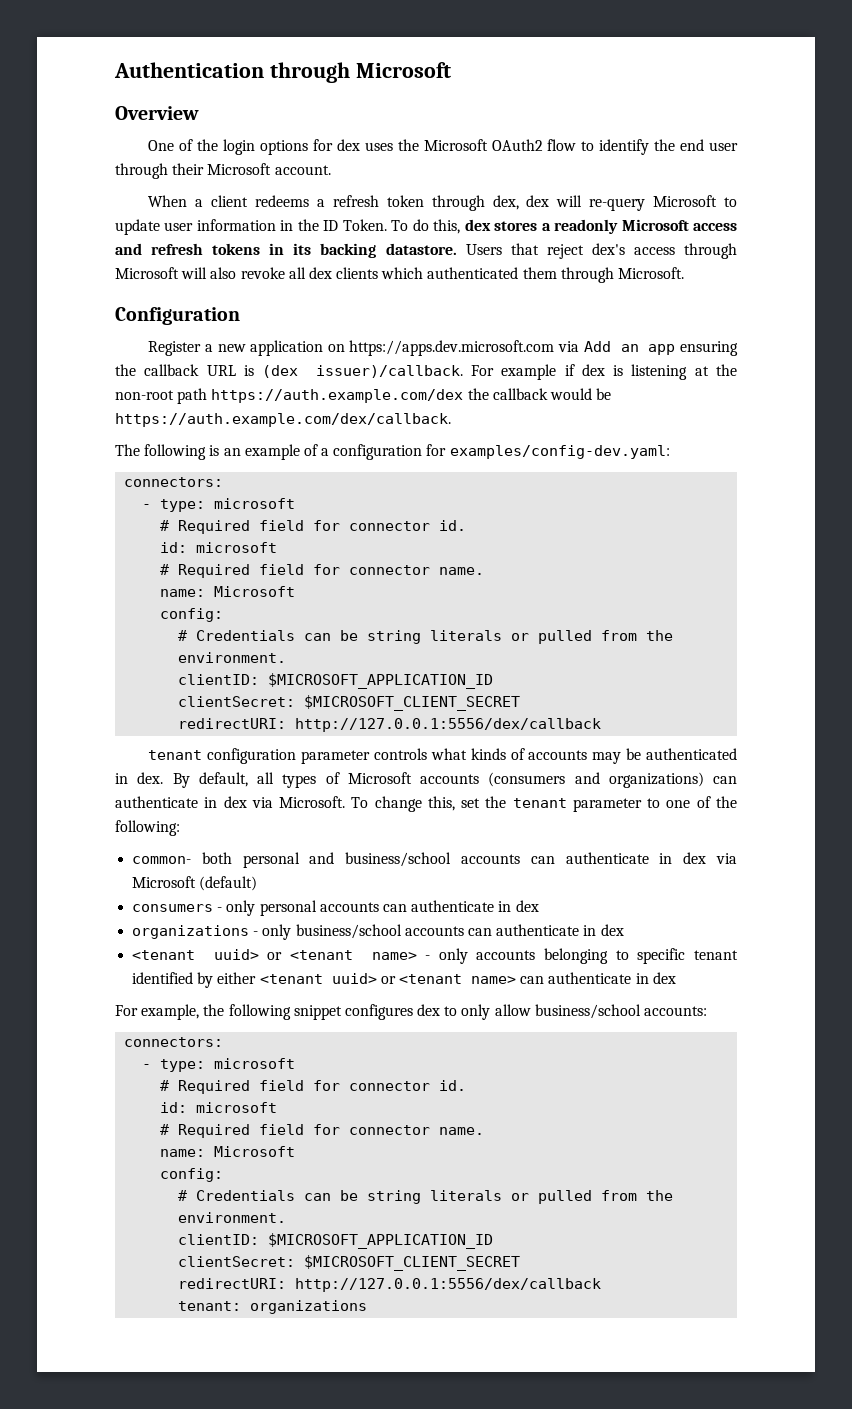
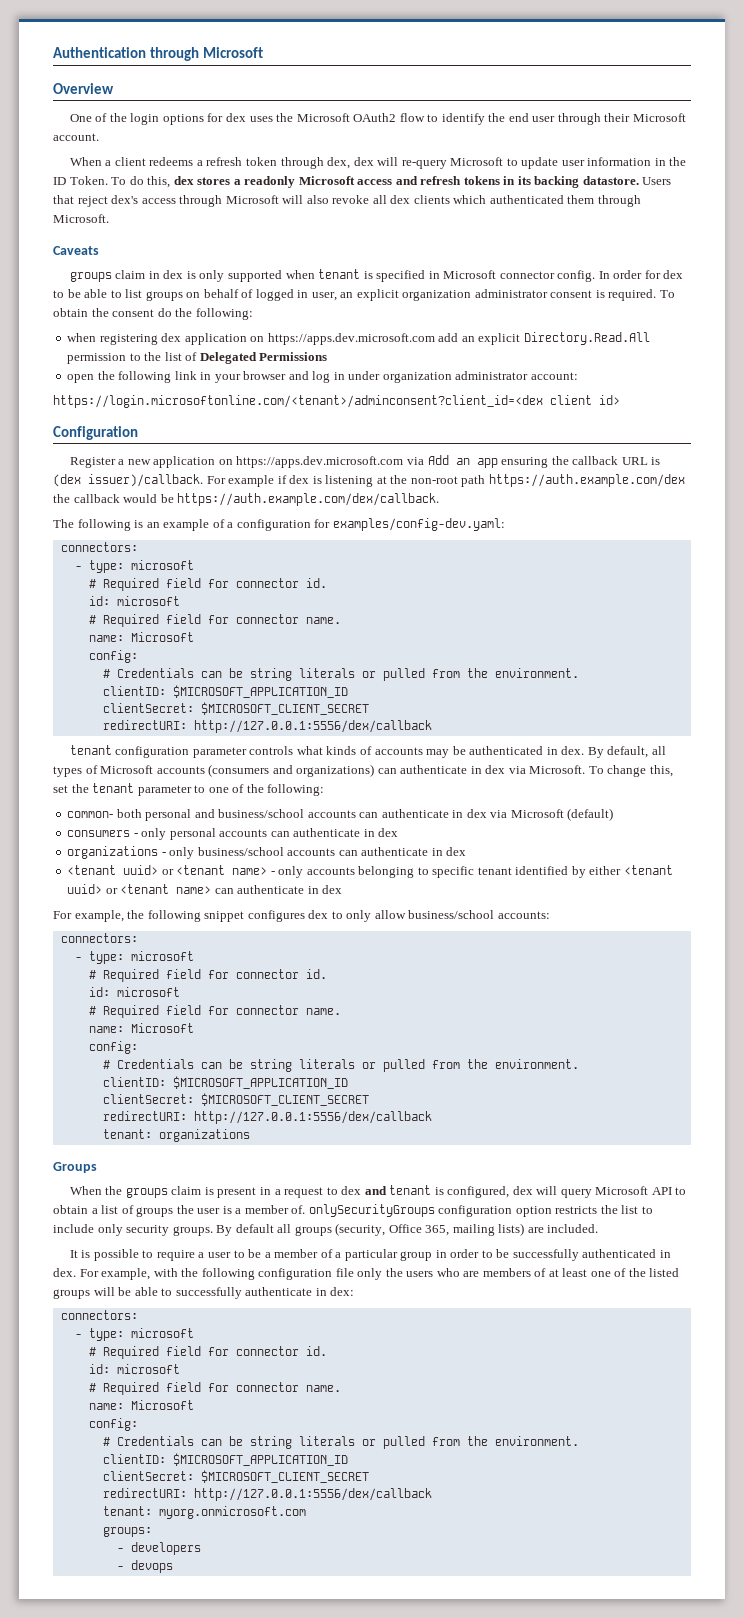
(685, 273) none -> [53,246,99,255] [69,269,684,282] [53,289,675,301] [53,308,253,320] [67,332,650,345] [67,352,328,364] [67,371,578,383] [53,395,620,408] // Caveats // groups claim in dex is only supported when tenant is specified in Microsoft connector config. In order for dex to be able to list groups on behalf of logged in user, an explicit organization administrator consent is required. To obtain the consent do the following: // when registering dex application on https://apps.dev.microsoft.com add an explicit Directory.Read.All permission to the list of Delegated Permissions // open the following link in your browser and log in under organization administrator account: // https://login.microsoftonline.com/<tenant>/adminconsent?client_id=<dex client id>
(368, 1307) none -> [53,1162,97,1173] [69,1185,687,1198] [53,1204,653,1217] [53,1223,599,1236] [69,1249,671,1261] [53,1268,680,1280] [53,1287,355,1299] [60,1310,138,1320] [74,1328,194,1341] [88,1346,327,1359] [88,1364,180,1374] [88,1382,341,1395] [88,1400,194,1410] [88,1418,138,1431] [102,1436,579,1449] [102,1453,348,1466] [102,1470,369,1483] [102,1488,432,1501] [102,1506,306,1519] [102,1527,152,1537] [116,1542,201,1555] [116,1560,173,1573] // Groups // When the groups claim is present in a request to dex and tenant is configured, dex will query Microsoft API to obtain a list of groups the user is a member of. onlySecurityGroups configuration option restricts the list to include only security groups. By default all groups (security, Office 365, mailing lists) are included. // It is possible to require a user to be a member of a particular group in order to be successfully authenticated in dex. For example, with the following configuration file only the users who are members of at least one of the listed groups will be able to successfully authenticate in dex: // connectors: // - type: microsoft // # Required field for connector id. // id: microsoft // # Required field for connector name. // name: Microsoft // config: // # Credentials can be string literals or pulled from the environment. // clientID: $MICROSOFT_APPLICATION_ID // clientSecret: $MICROSOFT_CLIENT_SECRET // redirectURI: http://127.0.0.1:5556/dex/callback // tenant: myorg.onmicrosoft.com // groups: // - developers // - devops

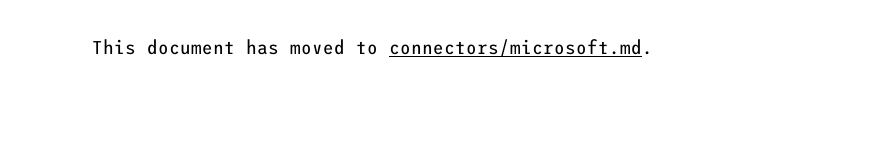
[53,47,264,61] [53,83,114,94] [69,113,686,125] [53,133,99,141] [69,157,687,169] [53,176,672,188] [53,195,641,207] [53,214,109,223] [53,246,99,255] [69,269,684,282] [53,289,675,301] [53,308,253,320] [67,332,650,345] [67,352,328,364] [67,371,578,383] [53,395,620,408] [53,426,138,440] [69,455,661,468] [53,474,685,487] [53,493,440,506] [53,518,505,531] [60,542,138,552] [74,560,194,573] [88,578,327,591] [88,596,180,606] [88,614,341,627] [88,632,194,642] [88,650,138,663] [102,668,579,681] [102,685,348,698] [102,702,369,715] [102,720,432,733] [69,745,666,758] [53,764,673,777] [53,783,325,796] [67,808,614,821] [67,828,399,840] [67,846,467,859] [67,865,673,878] [67,884,343,894] [53,910,550,922] [60,933,138,943] [74,951,194,964] [88,969,327,982] [88,987,180,997] [88,1005,341,1018] [88,1023,194,1033] [88,1041,138,1054] [102,1059,579,1072] [102,1076,348,1089] [102,1093,369,1106] [102,1111,432,1124] [102,1129,250,1142] [53,1162,97,1173] [69,1185,687,1198] [53,1204,653,1217] [53,1223,599,1236] [69,1249,671,1261] [53,1268,680,1280] [53,1287,355,1299] [60,1310,138,1320] [74,1328,194,1341] [88,1346,327,1359] [88,1364,180,1374] [88,1382,341,1395] [88,1400,194,1410] [88,1418,138,1431] [102,1436,579,1449] [102,1453,348,1466] [102,1470,369,1483] [102,1488,432,1501] [102,1506,306,1519] [102,1527,152,1537] [116,1542,201,1555] [116,1560,173,1573] Authentication through Microsoft // Overview // One of the login options for dex uses the Microsoft OAuth2 flow to identify the end user through their Microsoft account. // When a client redeems a refresh token through dex, dex will re-query Microsoft to update user information in the ID Token. To do this, dex stores a readonly Microsoft access and refresh tokens in its backing datastore. Users that reject dex's access through Microsoft will also revoke all dex clients which authenticated them through Microsoft. // Caveats // groups claim in dex is only supported when tenant is specified in Microsoft connector config. In order for dex to be able to list groups on behalf of logged in user, an explicit organization administrator consent is required. To obtain the consent do the following: // when registering dex application on https://apps.dev.microsoft.com add an explicit Directory.Read.All permission to the list of Delegated Permissions // open the following link in your browser and log in under organization administrator account: // https://login.microsoftonline.com/<tenant>/adminconsent?client_id=<dex client id> // Configuration // Register a new application on https://apps.dev.microsoft.com via Add an app ensuring the callback URL is (dex issuer)/callback. For example if dex is listening at the non-root path https://auth.example.com/dex the callback would be https://auth.example.com/dex/callback. // The following is an example of a configuration for examples/config-dev.yaml: // connectors: // - type: microsoft // # Required field for connector id. // id: microsoft // # Required field for connector name. // name: Microsoft // config: // # Credentials can be string literals or pulled from the environment. // clientID: $MICROSOFT_APPLICATION_ID // clientSecret: $MICROSOFT_CLIENT_SECRET // redirectURI: http://127.0.0.1:5556/dex/callback // tenant configuration parameter controls what kinds of accounts may be authenticated in dex. By default, all types of Microsoft accounts (consumers and organizations) can authenticate in dex via Microsoft. To change this, set the tenant parameter to one of the following: // common- both personal and business/school accounts can authenticate in dex via Microsoft (default) // consumers - only personal accounts can authenticate in dex // organizations - only business/school accounts can authenticate in dex // <tenant uuid> or <tenant name> - only accounts belonging to specific tenant identified by either <tenant uuid> or <tenant name> can authenticate in dex // For example, the following snippet configures dex to only allow business/school accounts: // connectors: // - type: microsoft // # Required field for connector id. // id: microsoft // # Required field for connector name. // name: Microsoft // config: // # Credentials can be string literals or pulled from the environment. // clientID: $MICROSOFT_APPLICATION_ID // clientSecret: $MICROSOFT_CLIENT_SECRET // redirectURI: http://127.0.0.1:5556/dex/callback // tenant: organizations // Groups // When the groups claim is present in a request to dex and tenant is configured, dex will query Microsoft API to obtain a list of groups the user is a member of. onlySecurityGroups configuration option restricts the list to include only security groups. By default all groups (security, Office 365, mailing lists) are included. // It is possible to require a user to be a member of a particular group in order to be successfully authenticated in dex. For example, with the following configuration file only the users who are members of at least one of the listed groups will be able to successfully authenticate in dex: // connectors: // - type: microsoft // # Required field for connector id. // id: microsoft // # Required field for connector name. // name: Microsoft // config: // # Credentials can be string literals or pulled from the environment. // clientID: $MICROSOFT_APPLICATION_ID // clientSecret: $MICROSOFT_CLIENT_SECRET // redirectURI: http://127.0.0.1:5556/dex/callback // tenant: myorg.onmicrosoft.com // groups: // - developers // - devops -> [92,39,653,57] This document has moved to connectors/microsoft.md.

